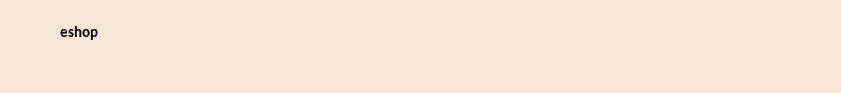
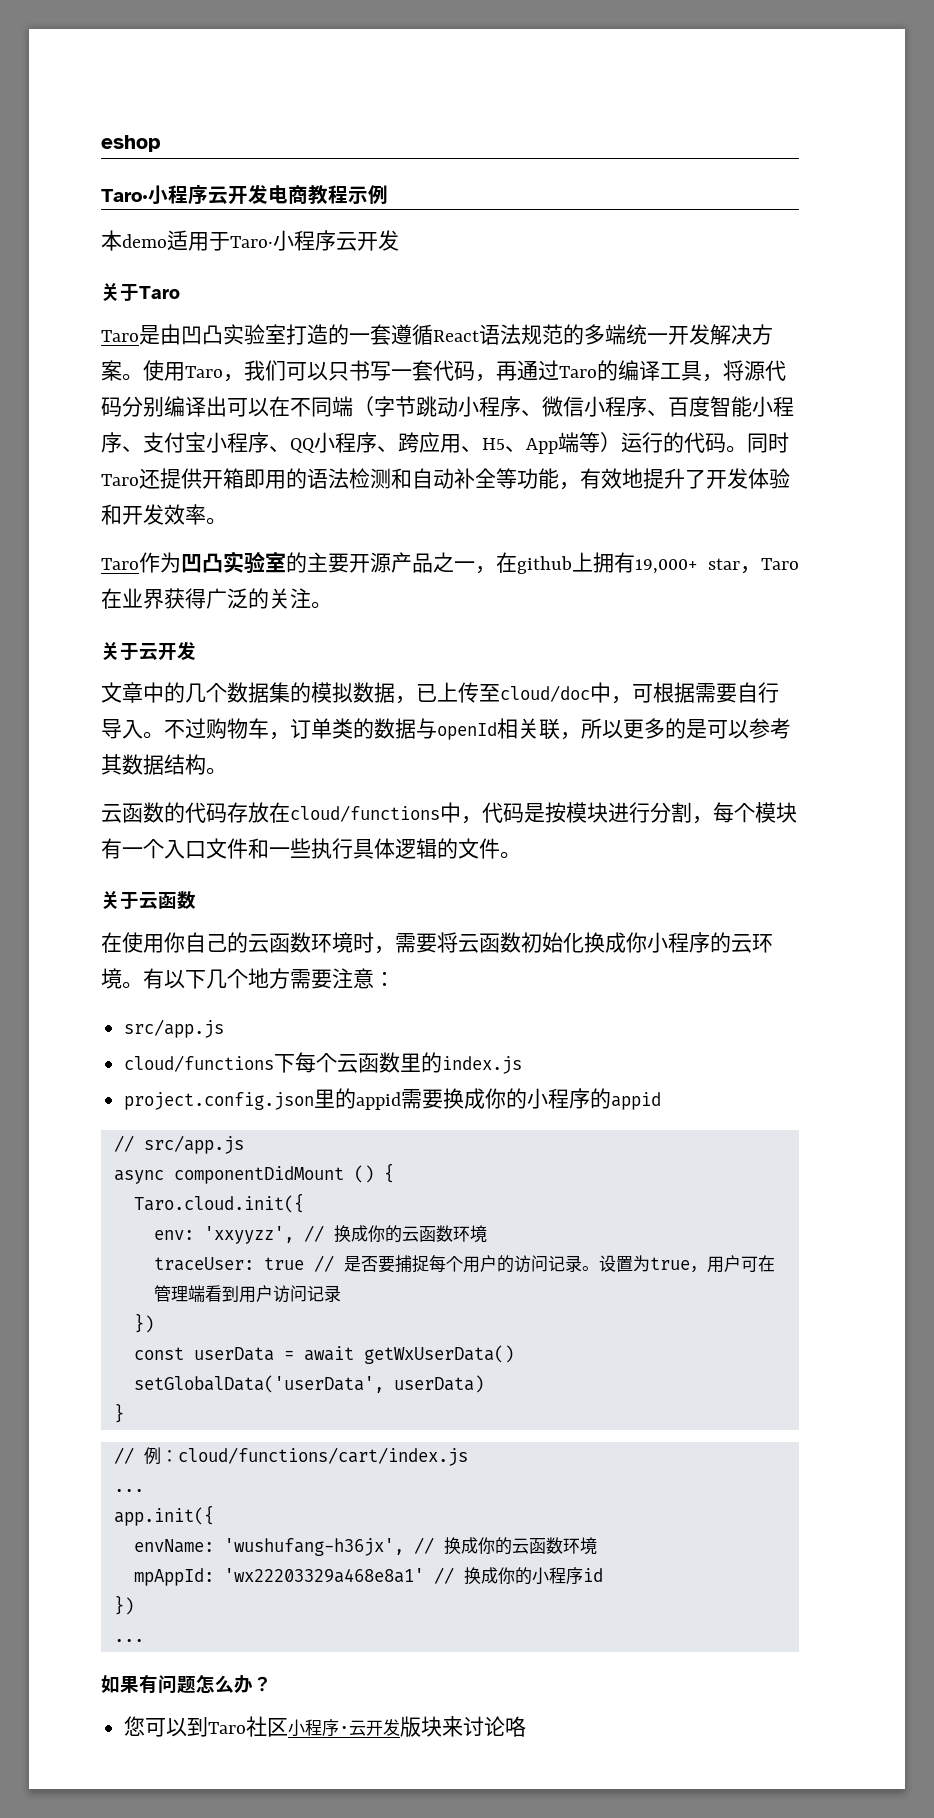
(98, 33) none -> [101,184,388,205] [101,230,399,251] [101,283,180,301] [101,324,773,345] [101,360,786,382] [101,396,794,417] [101,432,789,454] [101,468,790,490] [101,504,227,525] [101,551,799,574] [101,588,332,609] [101,641,196,661] [101,682,779,704] [101,718,791,740] [101,754,227,775] [101,802,797,824] [101,838,521,859] [101,891,196,909] [101,932,773,954] [101,968,395,989] [124,1019,225,1038] [124,1052,523,1074] [124,1088,662,1110] [113,1135,244,1154] [113,1163,394,1184] [133,1193,304,1213] [153,1225,487,1244] [153,1255,775,1273] [153,1285,341,1303] [133,1313,154,1333] [133,1345,514,1364] [133,1375,484,1393] [113,1403,124,1423] [113,1447,468,1466] [113,1489,144,1492] [113,1505,214,1526] [133,1537,597,1556] [133,1567,603,1586] [113,1595,134,1615] [113,1639,144,1642] [101,1675,272,1694] [124,1716,527,1737] // Taro·小程序云开发电商教程示例 // 本demo适用于Taro·小程序云开发 // 关于Taro // Taro是由凹凸实验室打造的一套遵循React语法规范的多端统一开发解决方案。使用Taro，我们可以只书写一套代码，再通过Taro的编译工具，将源代码分别编译出可以在不同端（字节跳动小程序、微信小程序、百度智能小程序、支付宝小程序、QQ小程序、跨应用、H5、App端等）运行的代码。同时Taro还提供开箱即用的语法检测和自动补全等功能，有效地提升了开发体验和开发效率。 // Taro作为凹凸实验室的主要开源产品之一，在github上拥有19,000+ star，Taro在业界获得广泛的关注。 // 关于云开发 // 文章中的几个数据集的模拟数据，已上传至cloud/doc中，可根据需要自行导入。不过购物车，订单类的数据与openId相关联，所以更多的是可以参考其数据结构。 // 云函数的代码存放在cloud/functions中，代码是按模块进行分割，每个模块有一个入口文件和一些执行具体逻辑的文件。 // 关于云函数 // 在使用你自己的云函数环境时，需要将云函数初始化换成你小程序的云环境。有以下几个地方需要注意： // src/app.js // cloud/functions下每个云函数里的index.js // project.config.json里的appid需要换成你的小程序的appid // // src/app.js // async componentDidMount () { // Taro.cloud.init({ // env: 'xxyyzz', // 换成你的云函数环境 // traceUser: true // 是否要捕捉每个用户的访问记录。设置为true，用户可在管理端看到用户访问记录 // }) // const userData = await getWxUserData() // setGlobalData('userData', userData) // } // // 例：cloud/functions/cart/index.js // ... // app.init({ // envName: 'wushufang-h36jx', // 换成你的云函数环境 // mpAppId: 'wx22203329a468e8a1' // 换成你的小程序id // }) // ... // 如果有问题怎么办？ // 您可以到Taro社区小程序·云开发版块来讨论咯

